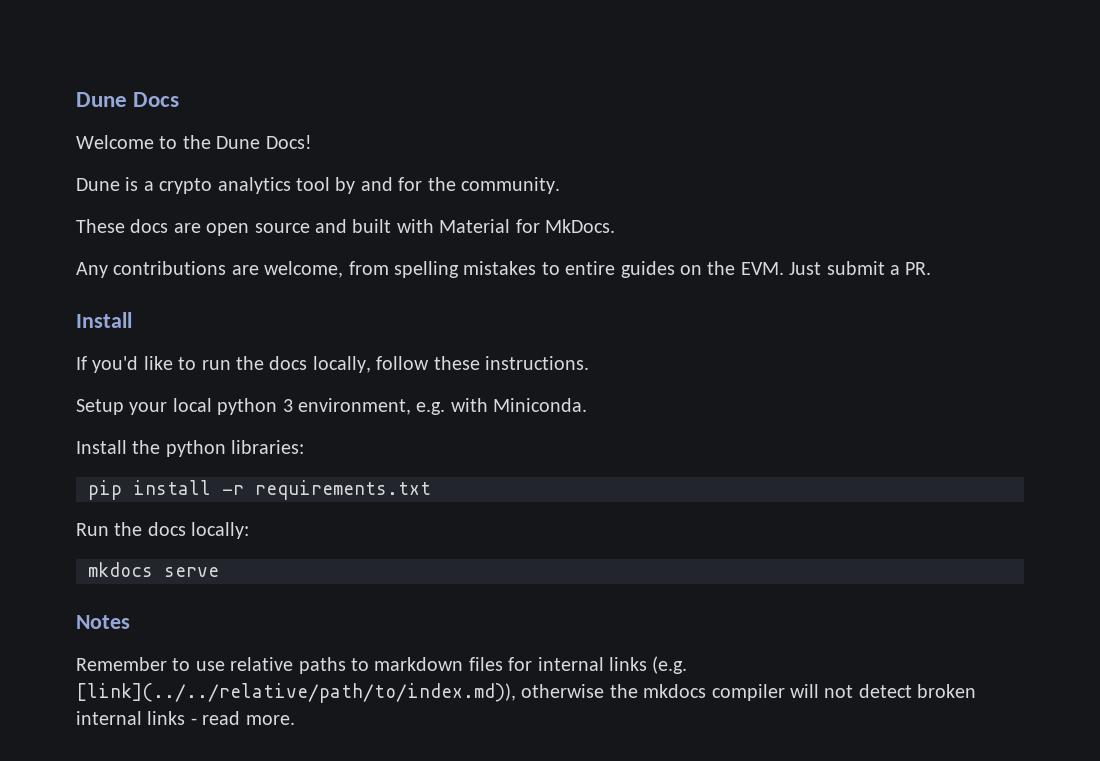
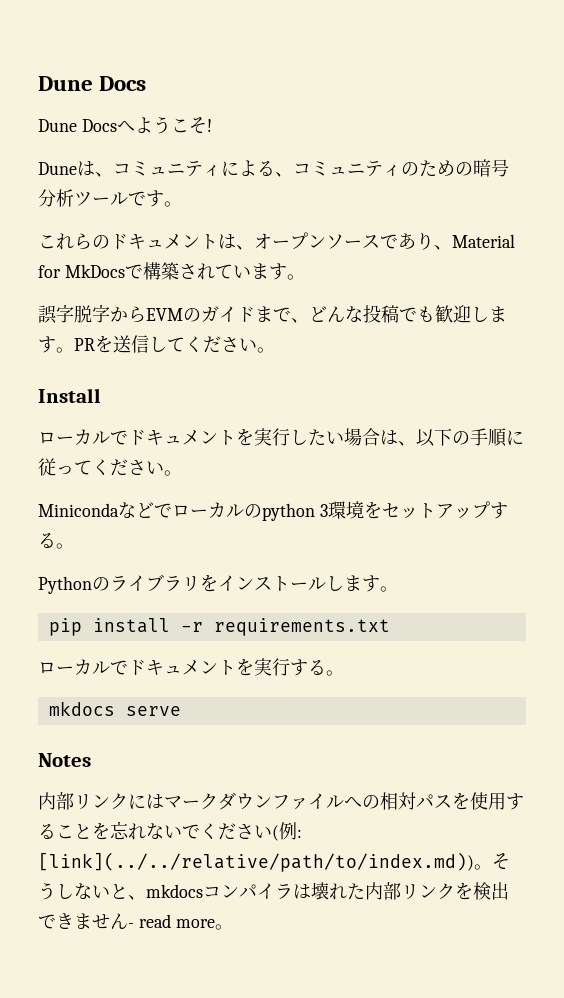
[76,135,312,149] [76,177,560,194] [76,219,615,236] [76,261,932,278] [76,312,132,328] [76,356,589,373] [76,398,588,415] [76,440,305,457] [88,480,431,500] [76,522,250,539] [88,562,219,577] [76,615,130,629] [76,656,688,674] [76,683,977,703] [76,711,186,725] Welcome to the Dune Docs! // Dune is a crypto analytics tool by and for the community. // These docs are open source and built with Material for MkDocs. // Any contributions are welcome, from spelling mistakes to entire guides on the EVM. Just submit a PR. // Install // If you'd like to run the docs locally, follow these instructions. // Setup your local python 3 environment, e.g. with Miniconda. // Install the python libraries: // pip install -r requirements.txt // Run the docs locally: // mkdocs serve // Notes // Remember to use relative paths to markdown files for internal links (e.g. [link](../../relative/path/to/index.md)), otherwise the mkdocs compiler will not detect broken internal links -> [38,116,212,134] [38,159,509,177] [38,189,182,207] [38,232,515,250] [38,262,305,280] [38,304,507,324] [38,335,275,353] [38,388,101,403] [38,428,524,447] [38,458,182,476] [38,501,508,521] [38,533,74,549] [38,574,398,594] [48,618,390,636] [38,658,344,676] [48,701,181,716] [38,753,91,767] [38,792,524,810] [38,821,302,841] [38,852,510,872] [38,882,509,900] [38,913,128,929] Dune Docsへようこそ! // Duneは、コミュニティによる、コミュニティのための暗号分析ツールです。 // これらのドキュメントは、オープンソースであり、Material for MkDocsで構築されています。 // 誤字脱字からEVMのガイドまで、どんな投稿でも歓迎します。PRを送信してください。 // Install // ローカルでドキュメントを実行したい場合は、以下の手順に従ってください。 // Minicondaなどでローカルのpython 3環境をセットアップする。 // Pythonのライブラリをインストールします。 // pip install -r requirements.txt // ローカルでドキュメントを実行する。 // mkdocs serve // Notes // 内部リンクにはマークダウンファイルへの相対パスを使用することを忘れないでください(例: [link](../../relative/path/to/index.md))。そうしないと、mkdocsコンパイラは壊れた内部リンクを検出できません
[245,715,295,725] more. -> [175,919,233,930] more。

